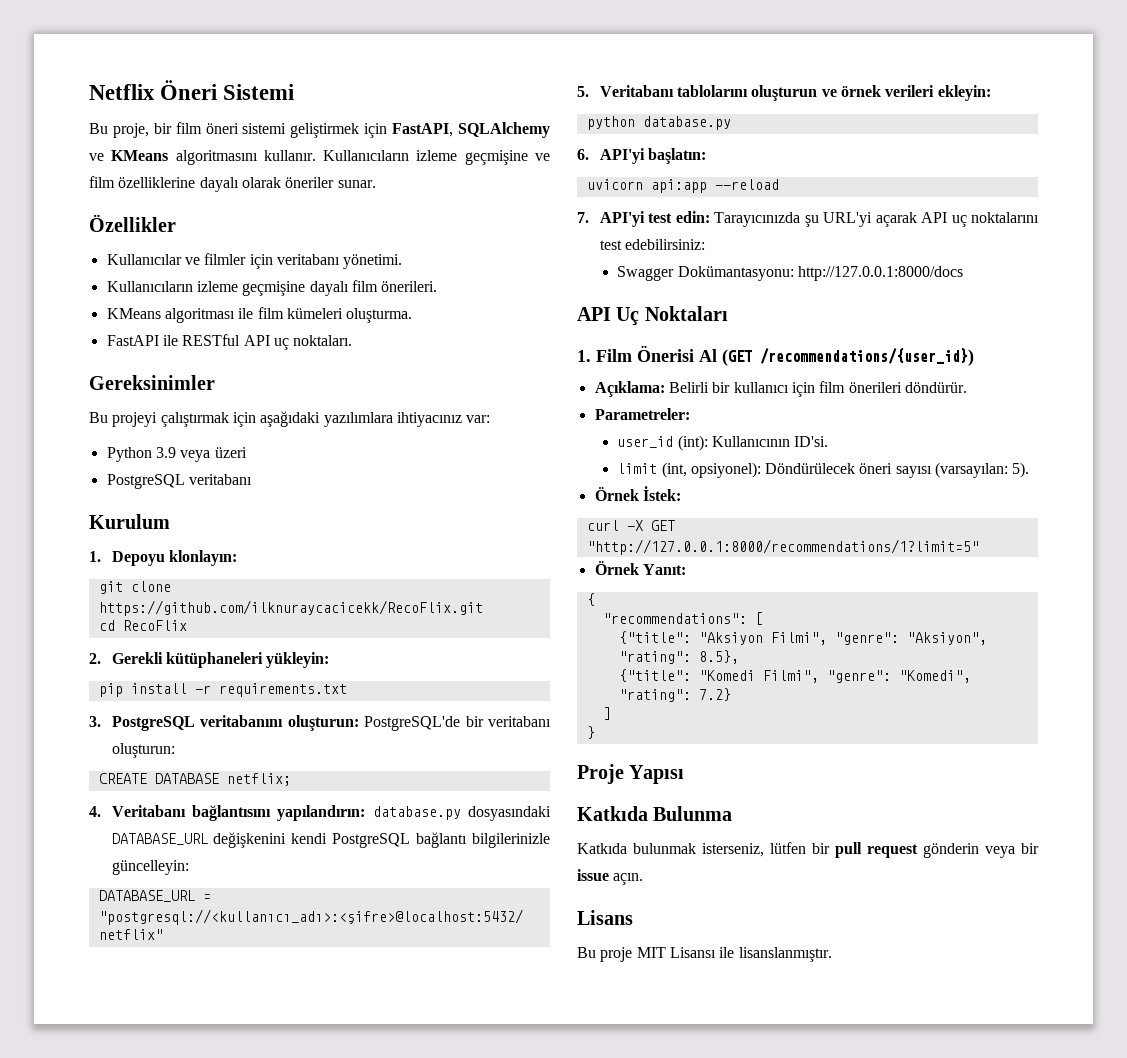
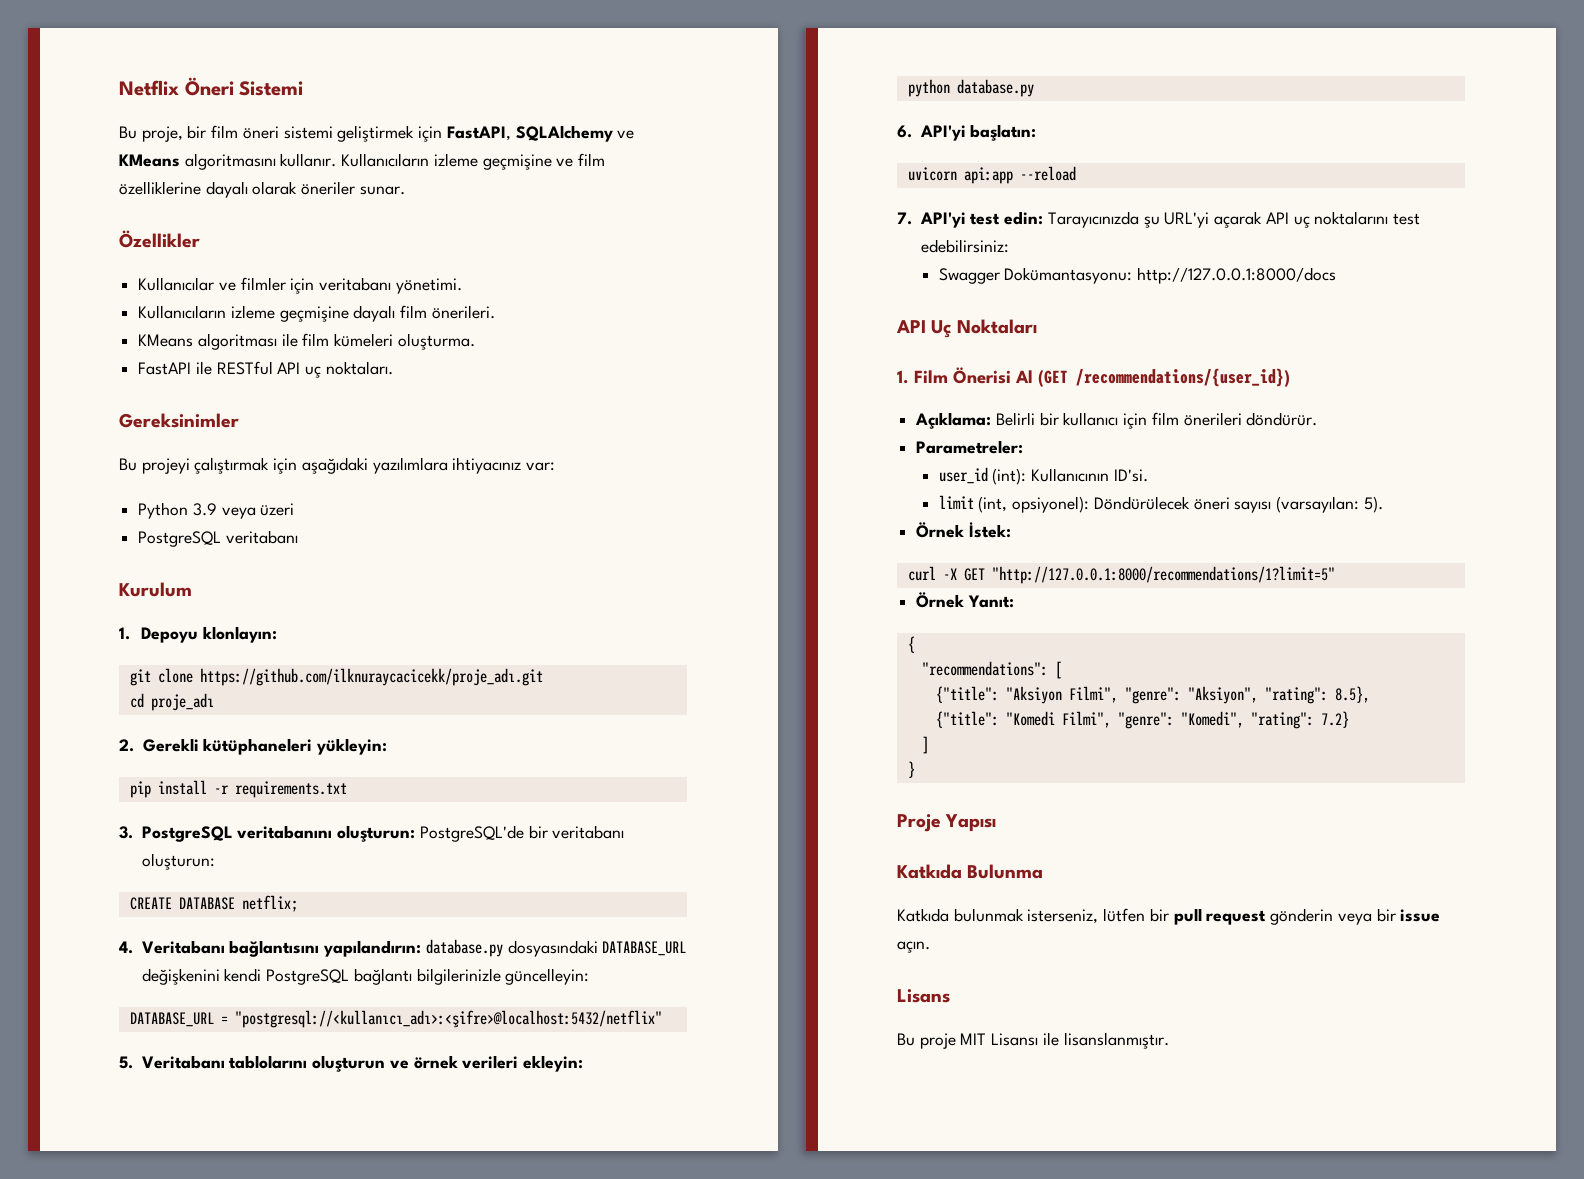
[98,600,483,616] https://github.com/ilknuraycacicekk/RecoFlix.git -> [199,668,543,686] https://github.com/ilknuraycacicekk/proje_adı.git
[122,620,187,631] RecoFlix -> [150,693,214,711] proje_adı

